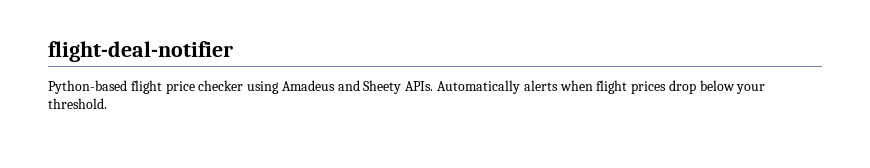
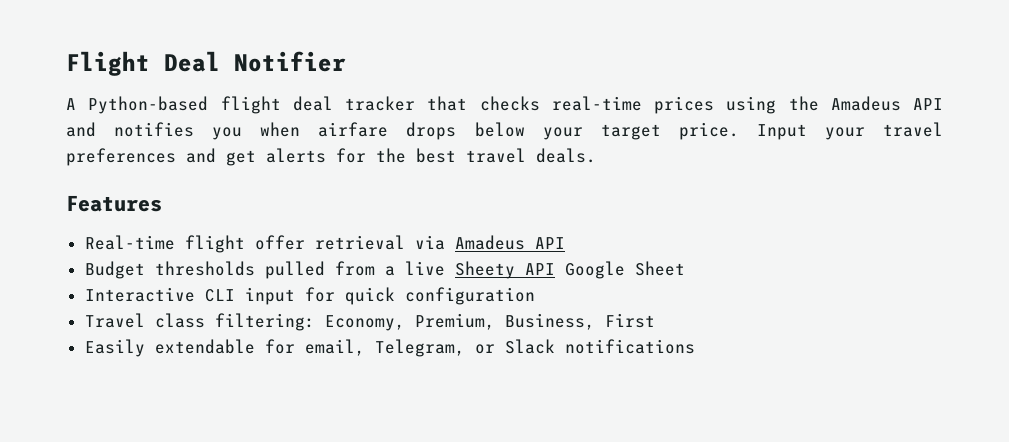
[48,41,233,62] [48,80,766,94] [48,98,107,109] flight-deal-notifier // Python-based flight price checker using Amadeus and Sheety APIs. Automatically alerts when flight prices drop below your threshold. -> [66,51,346,76] [66,96,943,114] [66,122,944,140] [66,148,596,166] [66,195,162,212] [84,235,565,253] [84,261,685,279] [84,287,535,305] [84,313,655,331] [84,339,695,357] Flight Deal Notifier // A Python-based flight deal tracker that checks real-time prices using the Amadeus API and notifies you when airfare drops below your target price. Input your travel preferences and get alerts for the best travel deals. // Features // Real-time flight offer retrieval via Amadeus API // Budget thresholds pulled from a live Sheety API Google Sheet // Interactive CLI input for quick configuration // Travel class filtering: Economy, Premium, Business, First // Easily extendable for email, Telegram, or Slack notifications

